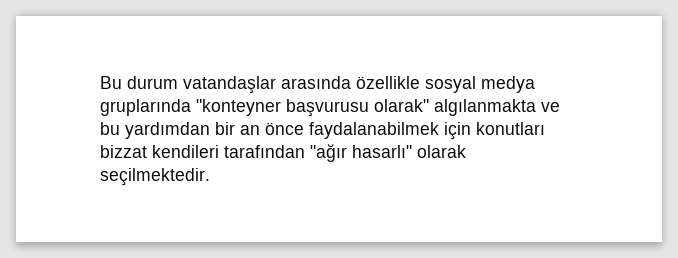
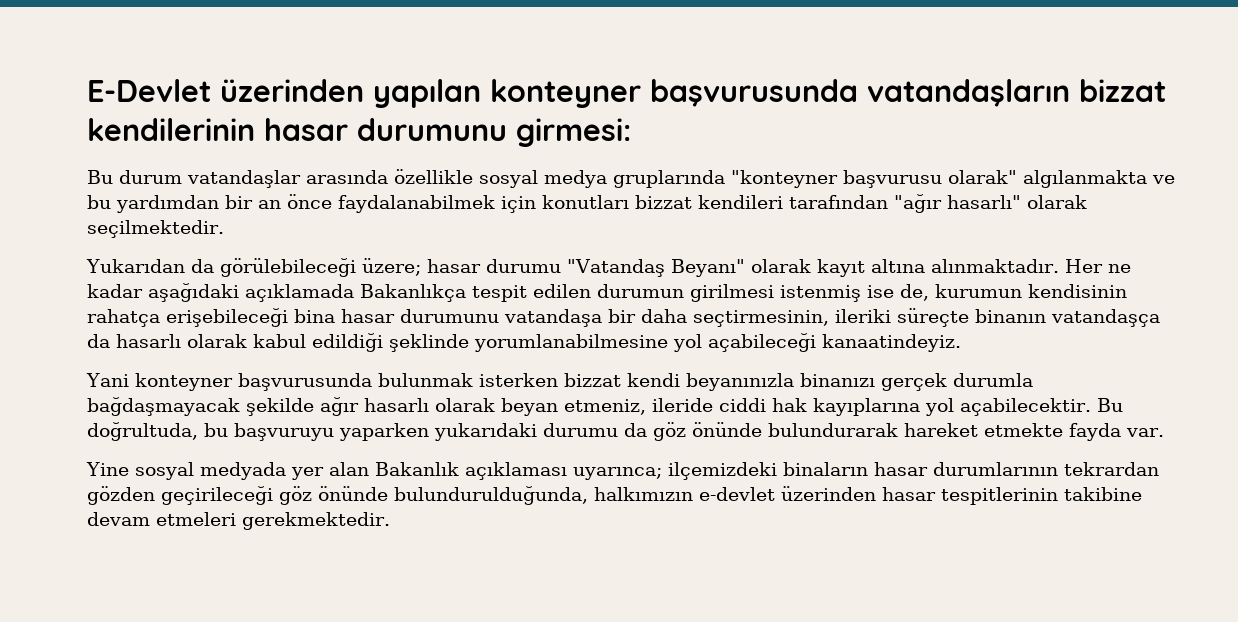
(100, 82) none -> [87,79,1166,108] [87,118,631,147] E-Devlet üzerinden yapılan konteyner başvurusunda vatandaşların bizzat kendilerinin hasar durumunu girmesi: //
(210, 177) none -> [86,258,1131,277] [87,283,1127,302] [87,308,1160,327] [87,333,961,352] [86,373,1033,391] [87,397,1123,416] [87,422,1164,441] [86,462,1159,480] [87,486,1142,505] [87,512,390,530] // Yukarıdan da görülebileceği üzere; hasar durumu "Vatandaş Beyanı" olarak kayıt altına alınmaktadır. Her ne kadar aşağıdaki açıklamada Bakanlıkça tespit edilen durumun girilmesi istenmiş ise de, kurumun kendisinin rahatça erişebileceği bina hasar durumunu vatandaşa bir daha seçtirmesinin, ileriki süreçte binanın vatandaşça da hasarlı olarak kabul edildiği şeklinde yorumlanabilmesine yol açabileceği kanaatindeyiz. // Yani konteyner başvurusunda bulunmak isterken bizzat kendi beyanınızla binanızı gerçek durumla bağdaşmayacak şekilde ağır hasarlı olarak beyan etmeniz, ileride ciddi hak kayıplarına yol açabilecektir. Bu doğrultuda, bu başvuruyu yaparken yukarıdaki durumu da göz önünde bulundurarak hareket etmekte fayda var. // Yine sosyal medyada yer alan Bakanlık açıklaması uyarınca; ilçemizdeki binaların hasar durumlarının tekrardan gözden geçirileceği göz önünde bulundurulduğunda, halkımızın e-devlet üzerinden hasar tespitlerinin takibine devam etmeleri gerekmektedir.

